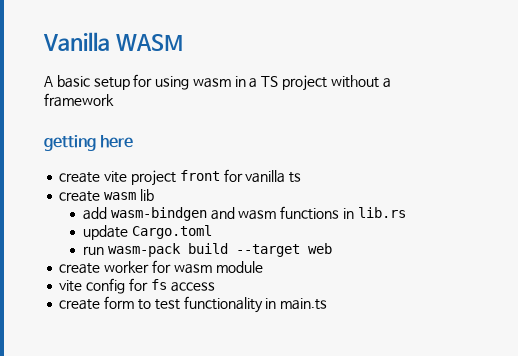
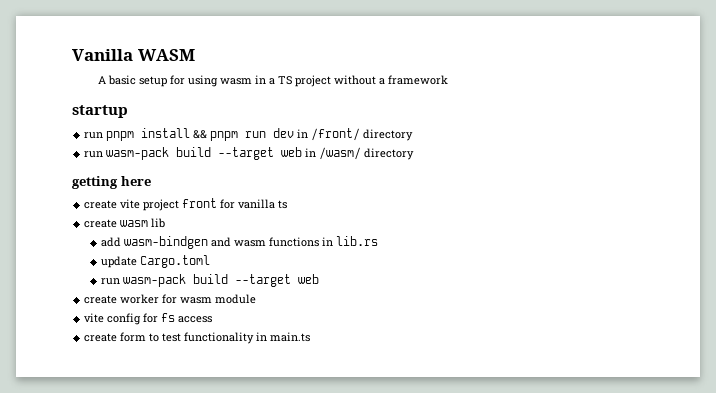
(114, 100) none -> [72,105,128,118] [84,128,414,141] [84,147,415,160] // startup // run pnpm install && pnpm run dev in /front/ directory // run wasm-pack build --target web in /wasm/ directory

